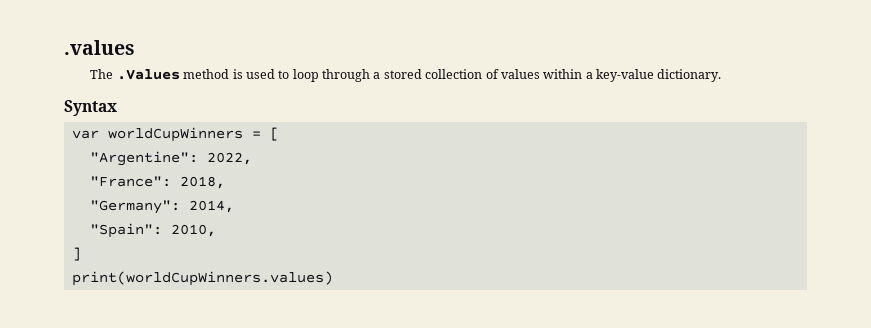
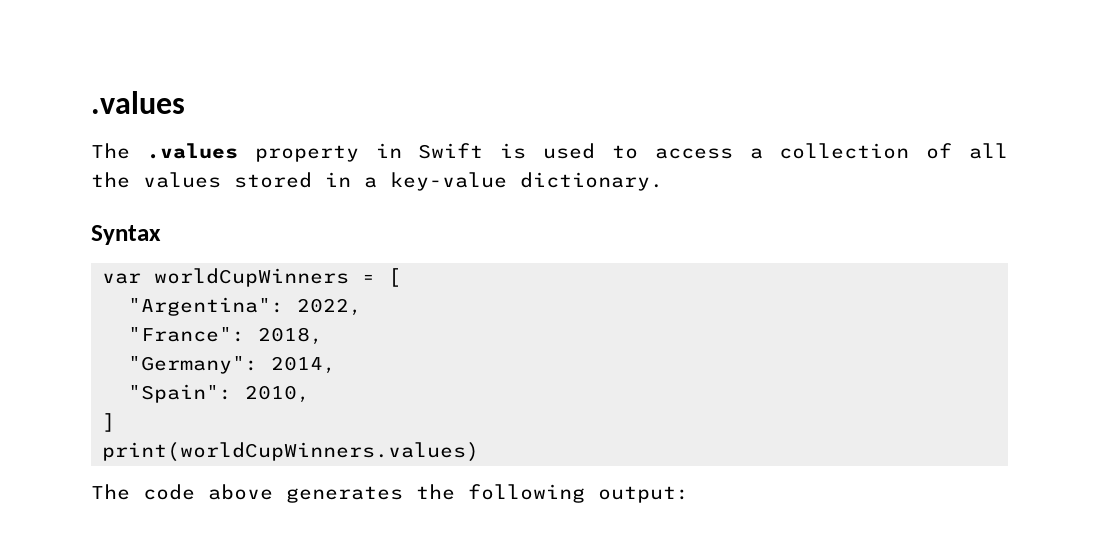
[116,69,583,82] .Values method is used to loop through a stored collection of values within -> [146,143,1009,162] [91,172,351,188] .values property in Swift is used to access a collection of all the values stored in
[89,151,198,166] "Argentine": -> [128,297,285,316] "Argentina":
(333, 278) none -> [91,484,689,503] // The code above generates the following output:

